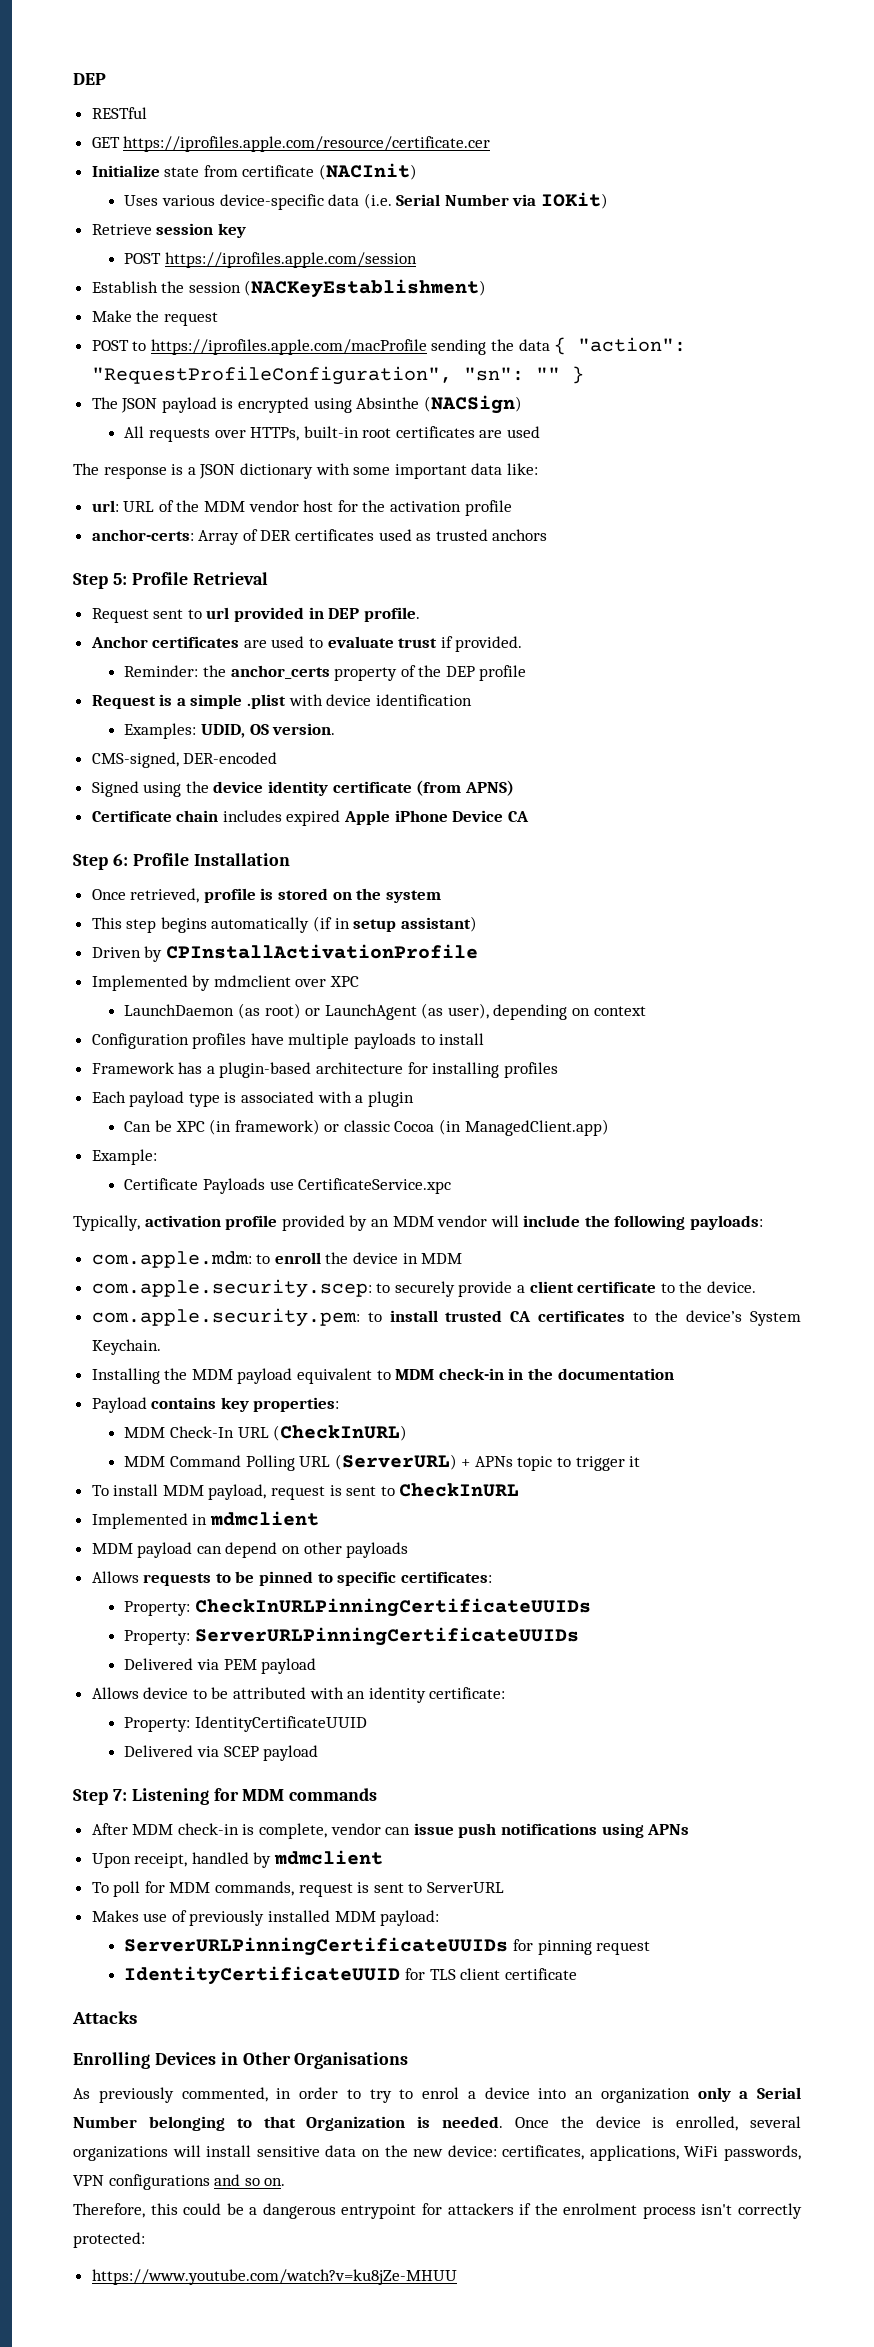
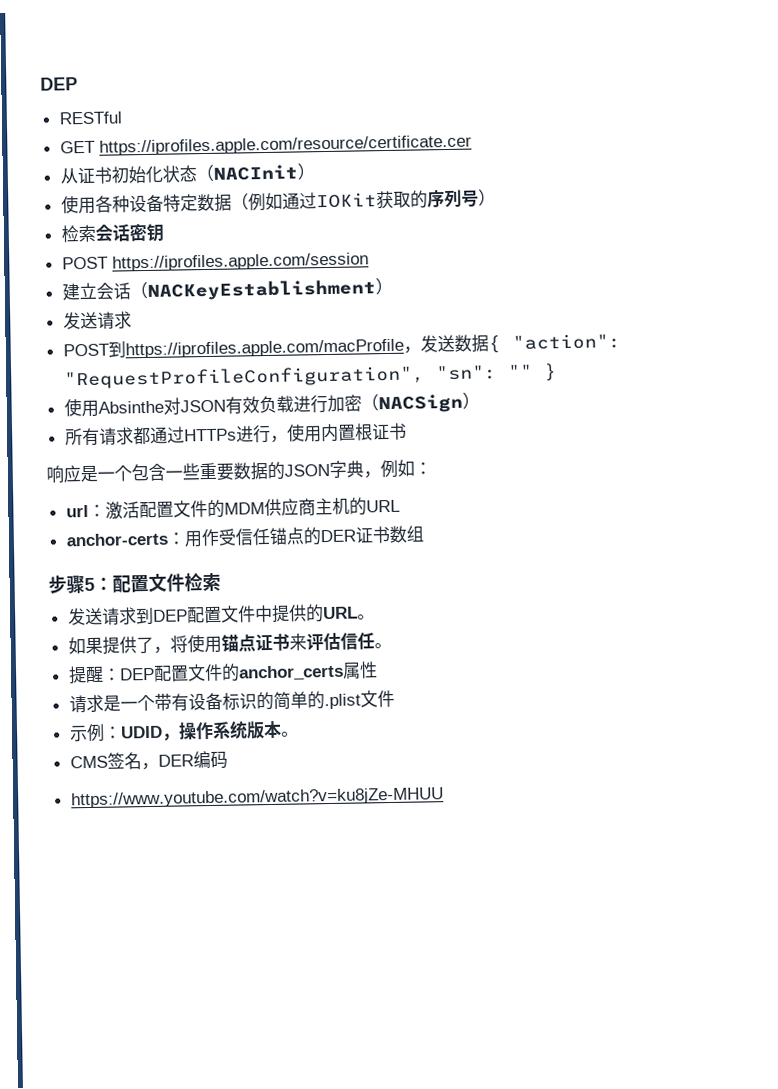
[91,163,418,180] [124,192,609,210] [91,223,246,238] [124,252,417,268] [91,279,487,298] [91,310,218,326] [91,339,550,355] Initialize state from certificate (NACInit) // Uses various device-specific data (i.e. Serial Number via IOKit) // Retrieve session key // POST https://iprofiles.apple.com/session // Establish the session (NACKeyEstablishment) // Make the request // POST to https://iprofiles.apple.com/macProfile sending the data -> [59,163,315,185] [60,189,496,215] [60,223,164,243] [61,252,369,272] [61,277,393,301] [62,311,132,330] [62,334,489,359] 从证书初始化状态（NACInit） // 使用各种设备特定数据（例如通过IOKit获取的序列号） // 检索会话密钥 // POST https://iprofiles.apple.com/session // 建立会话（NACKeyEstablishment） // 发送请求 // POST到https://iprofiles.apple.com/macProfile，发送数据
[91,395,522,414] [124,426,541,442] [73,463,538,479] [91,500,512,516] [91,529,548,545] [73,572,268,589] [91,607,420,623] [90,636,523,652] [124,665,527,681] [91,694,472,709] [124,723,336,739] [91,752,278,768] [91,780,514,797] [91,810,529,826] [73,853,290,870] [91,888,441,903] [91,916,477,933] [91,944,478,962] [91,975,360,991] [124,1003,646,1020] [91,1033,485,1049] [91,1062,558,1078] [91,1091,414,1107] [124,1119,609,1136] [91,1149,157,1165] [124,1178,452,1194] [73,1215,764,1231] [91,1251,463,1268] [91,1279,757,1298] [91,1308,801,1327] [91,1339,161,1355] [91,1368,674,1384] [91,1397,340,1413] [124,1425,408,1441] [124,1454,641,1471] [91,1483,520,1500] [91,1511,319,1529] [91,1542,409,1558] [91,1571,492,1586] [124,1598,591,1617] [124,1627,579,1646] [124,1658,317,1674] [91,1687,506,1703] [124,1716,367,1732] [124,1745,319,1761] [73,1788,378,1805] [91,1823,690,1839] [91,1850,384,1868] [91,1881,505,1897] [91,1910,440,1926] [124,1937,651,1956] [124,1966,577,1985] [72,2011,137,2024] [73,2052,409,2069] [73,2087,801,2103] [73,2116,801,2131] [73,2145,801,2161] [73,2174,286,2190] [73,2203,802,2219] [73,2232,145,2248] The JSON payload is encrypted using Absinthe (NACSign) // All requests over HTTPs, built-in root certificates are used // The response is a JSON dictionary with some important data like: // url: URL of the MDM vendor host for the activation profile // anchor-certs: Array of DER certificates used as trusted anchors // Step 5: Profile Retrieval // Request sent to url provided in DEP profile. // Anchor certificates are used to evaluate trust if provided. // Reminder: the anchor_certs property of the DEP profile // Request is a simple .plist with device identification // Examples: UDID, OS version. // CMS-signed, DER-encoded // Signed using the device identity certificate (from APNS) // Certificate chain includes expired Apple iPhone Device CA // Step 6: Profile Installation // Once retrieved, profile is stored on the system // This step begins automatically (if in setup assistant) // Driven by CPInstallActivationProfile // Implemented by mdmclient over XPC // LaunchDaemon (as root) or LaunchAgent (as user), depending on context // Configuration profiles have multiple payloads to install // Framework has a plugin-based architecture for installing profiles // Each payload type is associated with a plugin // Can be XPC (in framework) or classic Cocoa (in ManagedClient.app) // Example: // Certificate Payloads use CertificateService.xpc // Typically, activation profile provided by an MDM vendor will include the following payloads: // com.apple.mdm: to enroll the device in MDM // com.apple.security.scep: to securely provide a client certificate to the device. // com.apple.security.pem: to install trusted CA certificates to the device’s System Keychain. // Installing the MDM payload equivalent to MDM check-in in the documentation // Payload contains key properties: // MDM Check-In URL (CheckInURL) // MDM Command Polling URL (ServerURL) + APNs topic to trigger it // To install MDM payload, request is sent to CheckInURL // Implemented in mdmclient // MDM payload can depend on other payloads // Allows requests to be pinned to specific certificates: // Property: CheckInURLPinningCertificateUUIDs // Property: ServerURLPinningCertificateUUIDs // Delivered via PEM payload // Allows device to be attributed with an identity certificate: // Property: IdentityCertificateUUID // Delivered via SCEP payload // Step 7: Listening for MDM commands // After MDM check-in is complete, vendor can issue push notifications using APNs // Upon receipt, handled by mdmclient // To poll for MDM commands, request is sent to ServerURL // Makes use of previously installed MDM payload: // ServerURLPinningCertificateUUIDs for pinning request // IdentityCertificateUUID for TLS client certificate // Attacks // Enrolling Devices in Other Organisations // As previously commented, in order to try to enrol a device into an organization only a Serial Number belonging to that Organization is needed. Once the device is enrolled, several organizations will install sensitive data on the new device: certificates, applications, WiFi passwords, VPN configurations and so on. // Therefore, this could be a dangerous entrypoint for attackers if the enrolment process isn't correctly protected: -> [63,392,480,418] [64,422,407,447] [46,459,432,484] [65,497,400,520] [65,525,424,548] [48,572,221,594] [67,604,375,626] [67,632,392,655] [67,661,378,685] [68,689,395,714] [68,720,299,743] [69,750,228,771] 使用Absinthe对JSON有效负载进行加密（NACSign） // 所有请求都通过HTTPs进行，使用内置根证书 // 响应是一个包含一些重要数据的JSON字典，例如： // url：激活配置文件的MDM供应商主机的URL // anchor-certs：用作受信任锚点的DER证书数组 // 步骤5：配置文件检索 // 发送请求到DEP配置文件中提供的URL。 // 如果提供了，将使用锚点证书来评估信任。 // 提醒：DEP配置文件的anchor_certs属性 // 请求是一个带有设备标识的简单的.plist文件 // 示例：UDID，操作系统版本。 // CMS签名，DER编码

